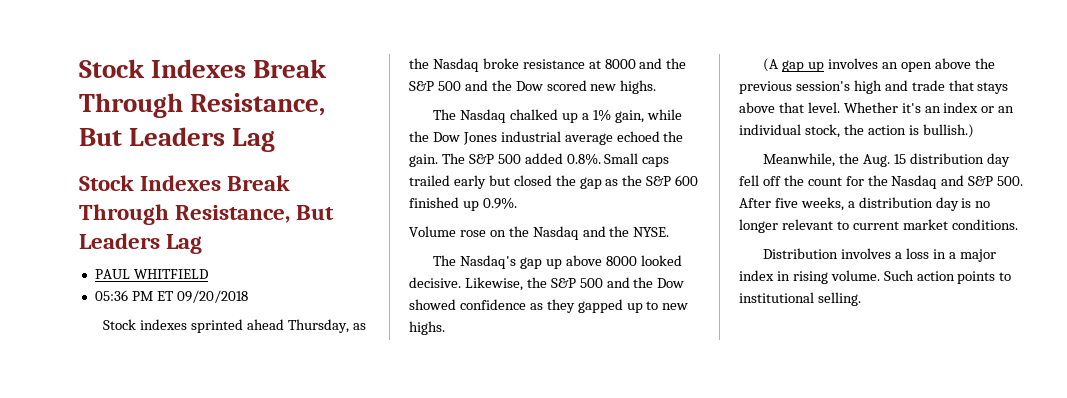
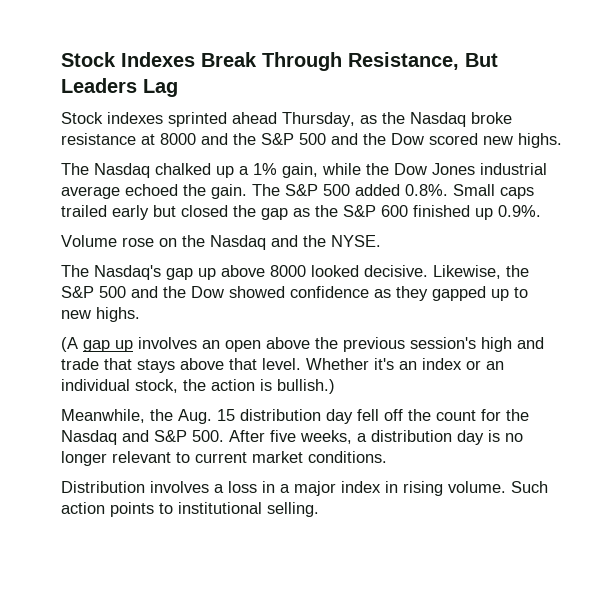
[79,59,328,78] [79,93,326,118] [79,127,276,152] [79,175,291,191] [79,204,335,225] [79,233,203,254] [94,269,208,279] [94,290,248,303] Stock Indexes Break Through Resistance, But Leaders Lag // Stock Indexes Break Through Resistance, But Leaders Lag // PAUL WHITFIELD // 05:36 PM ET 09/20/2018 -> [61,52,498,71] [61,78,178,97] Stock Indexes Break Through Resistance, But Leaders Lag

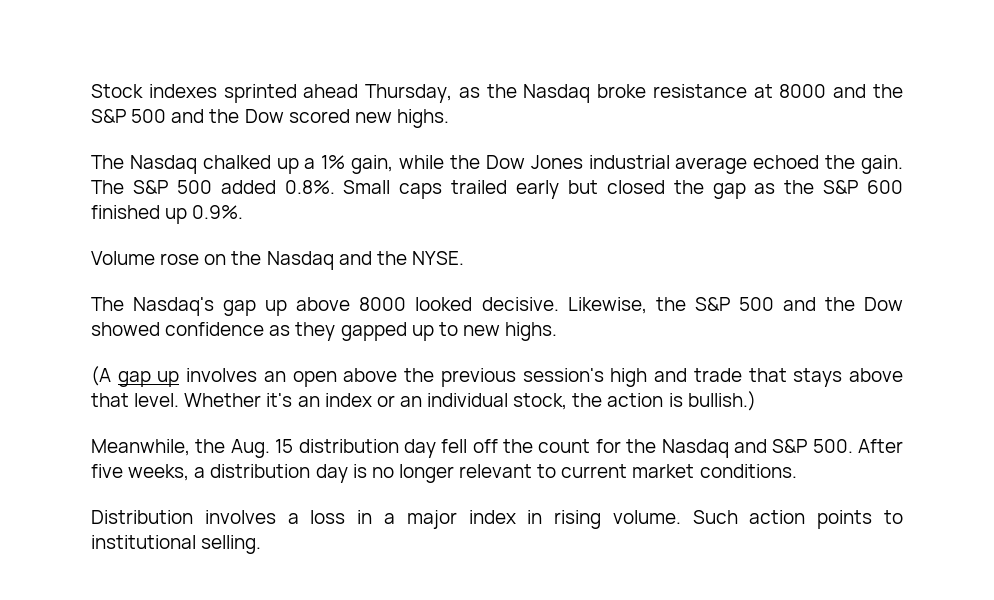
[61,52,498,71] [61,78,178,97] [61,112,103,124] Stock Indexes Break Through Resistance, But Leaders Lag // Stock -> [91,84,143,98] Stock

